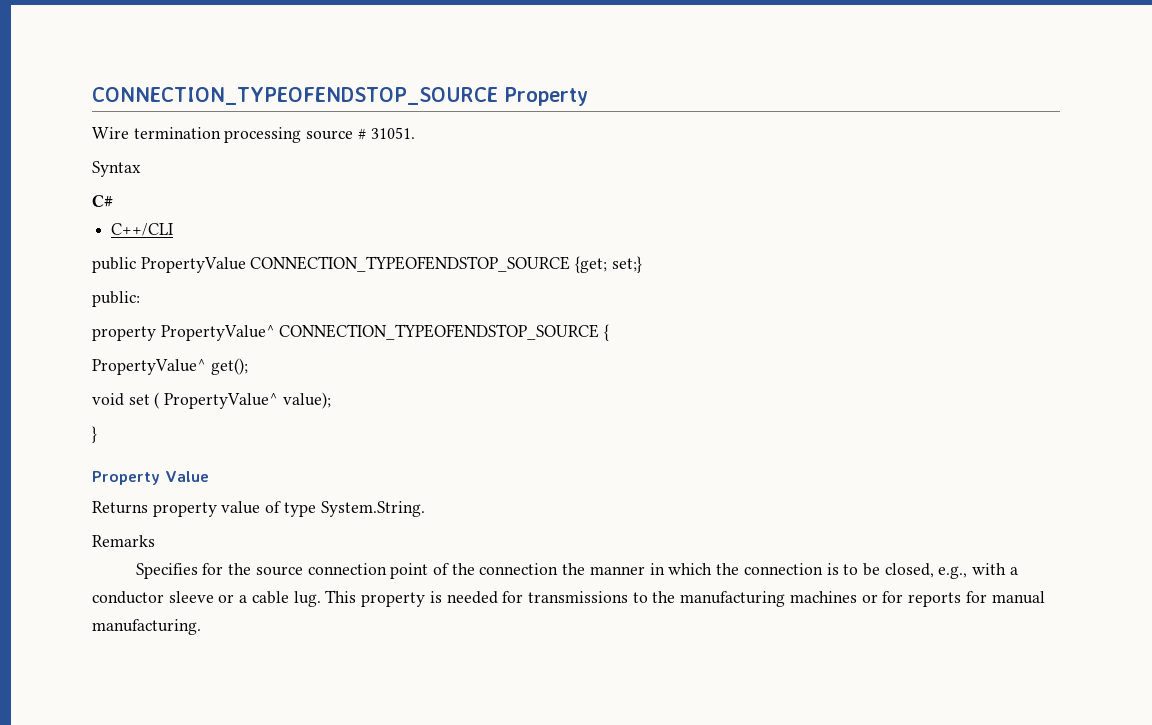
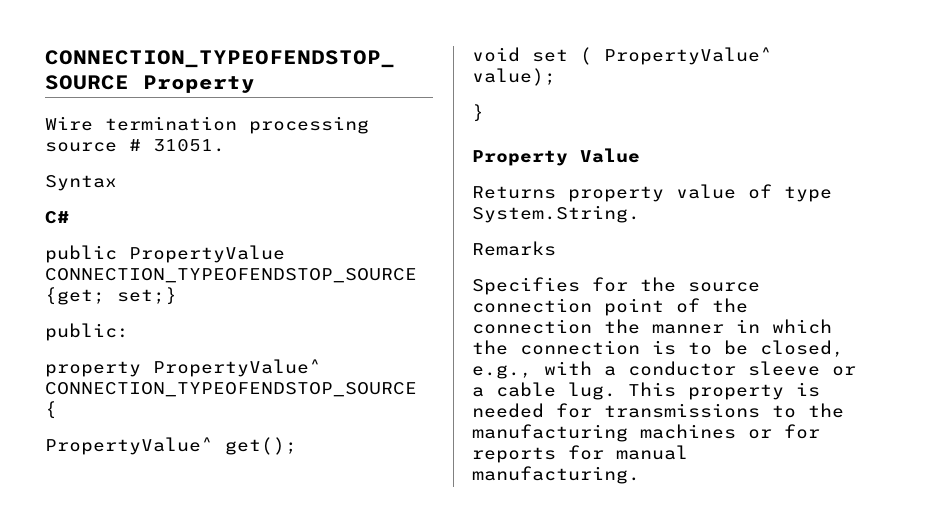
[111,223,174,236] // C++/CLI -> (69, 217) none

